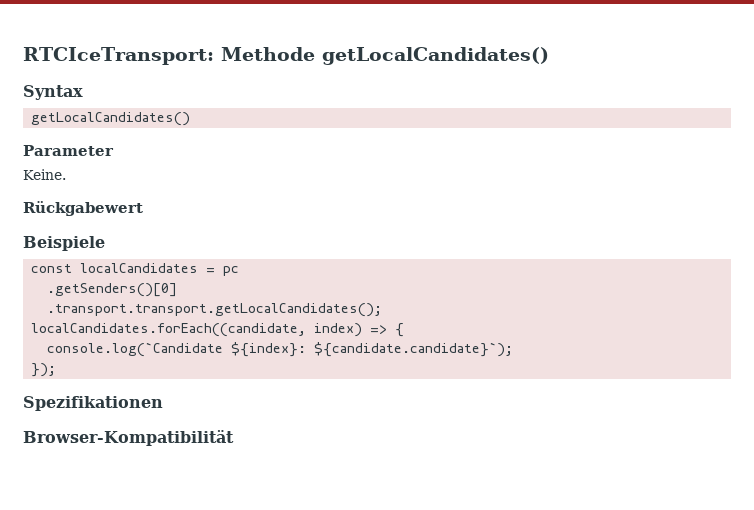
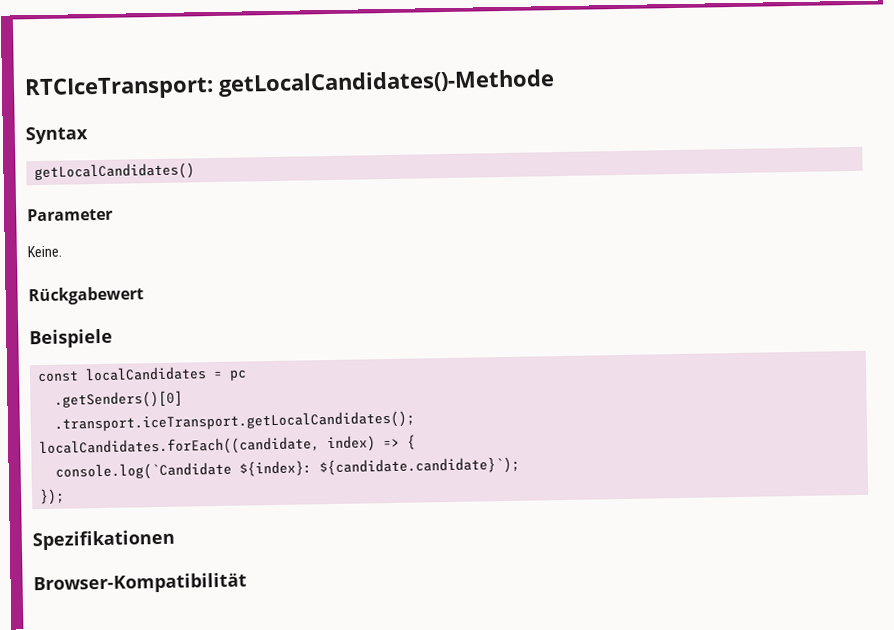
[220,47,549,65] Methode getLocalCandidates() -> [217,69,555,97] getLocalCandidates()-Methode
[47,303,383,317] .transport.transport.getLocalCandidates(); -> [54,410,416,433] .transport.iceTransport.getLocalCandidates();

